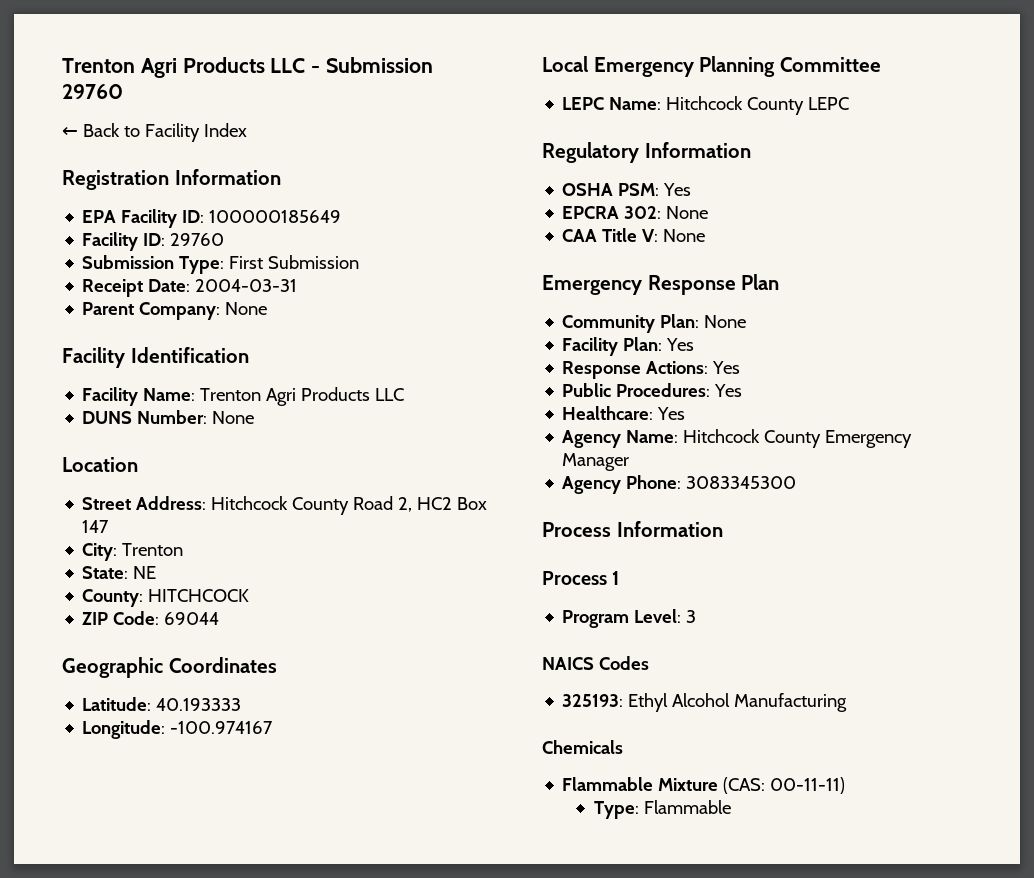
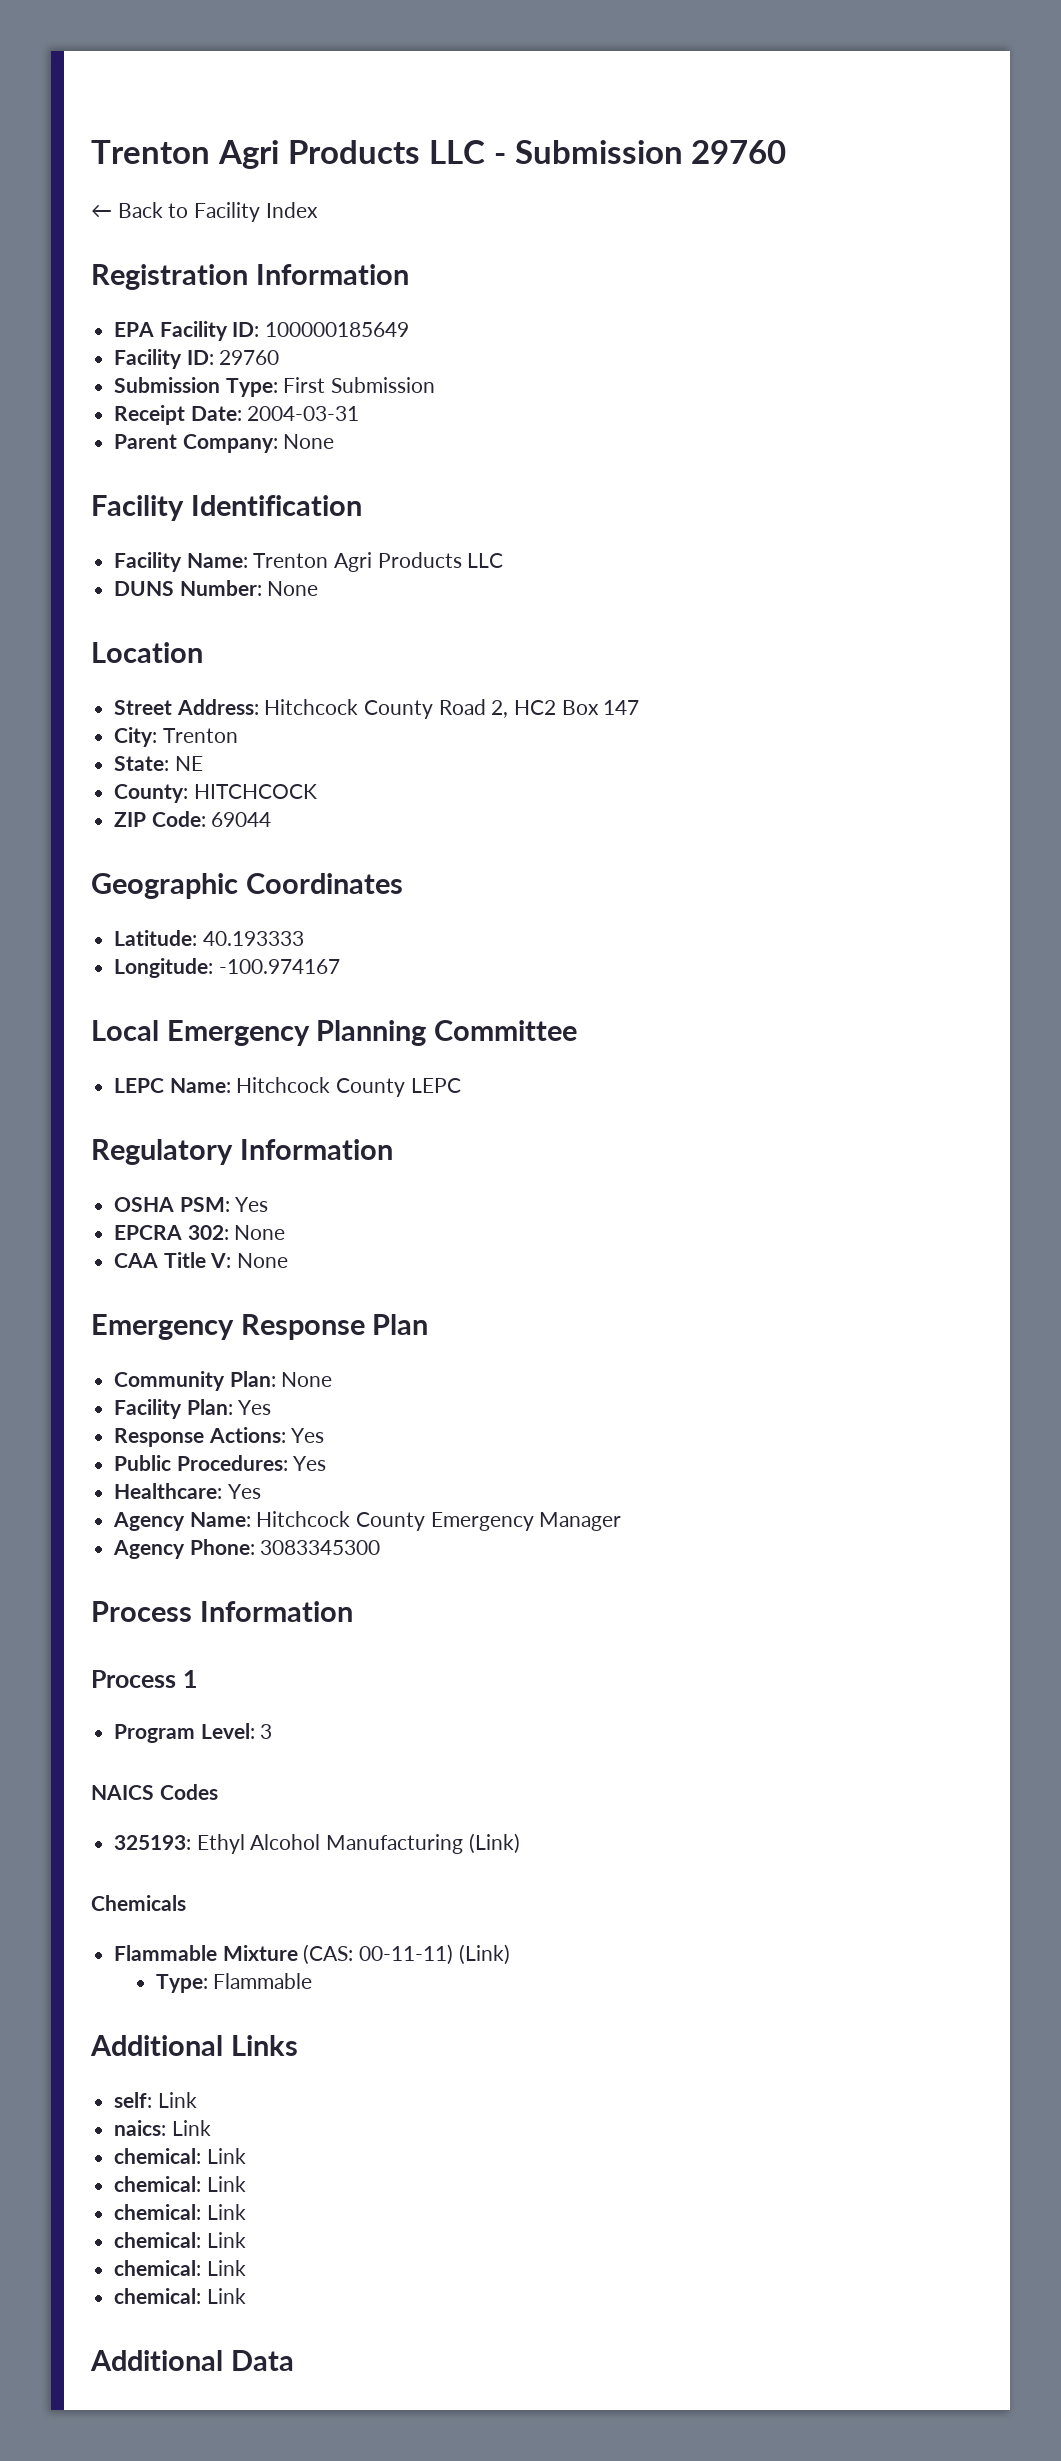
(848, 702) none -> [468,1833,520,1854] (Link)
(846, 785) none -> [458,1944,510,1965] (Link)
(731, 807) none -> [90,2035,298,2056] [114,2092,197,2108] [114,2120,211,2136] [114,2148,246,2164] [114,2176,246,2192] [114,2204,246,2220] [114,2232,246,2248] [114,2260,246,2276] [114,2288,246,2304] [90,2350,294,2371] // Additional Links // self: Link // naics: Link // chemical: Link // chemical: Link // chemical: Link // chemical: Link // chemical: Link // chemical: Link // Additional Data

